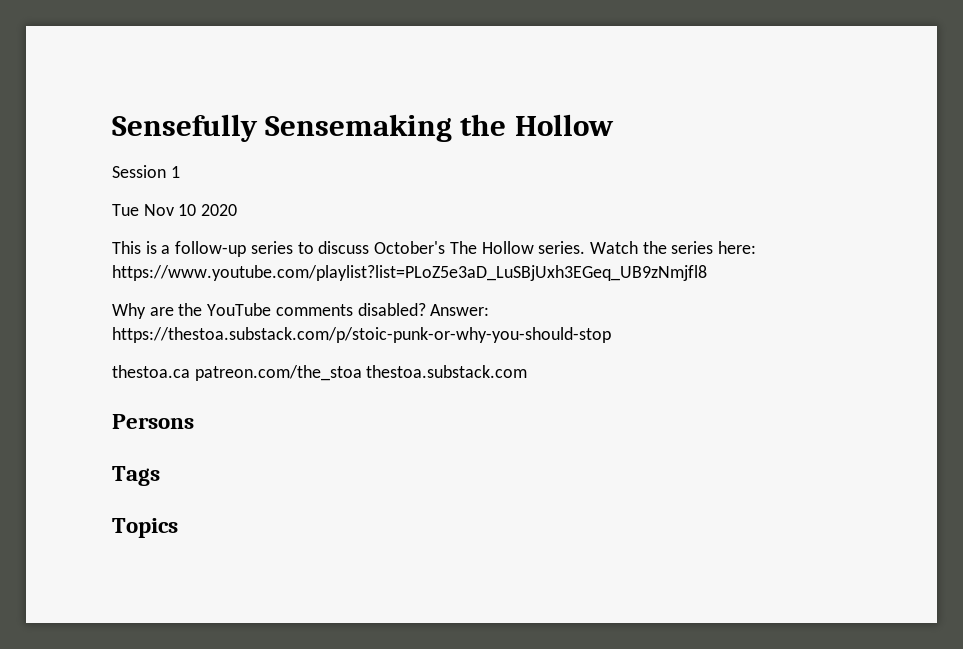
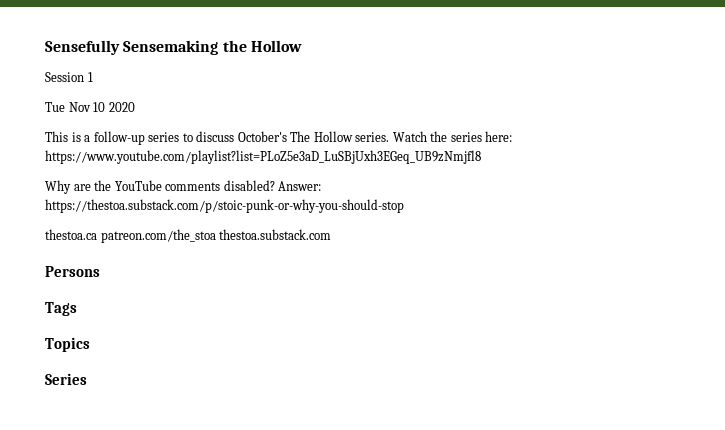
(178, 528) none -> [45,373,87,385] // Series

